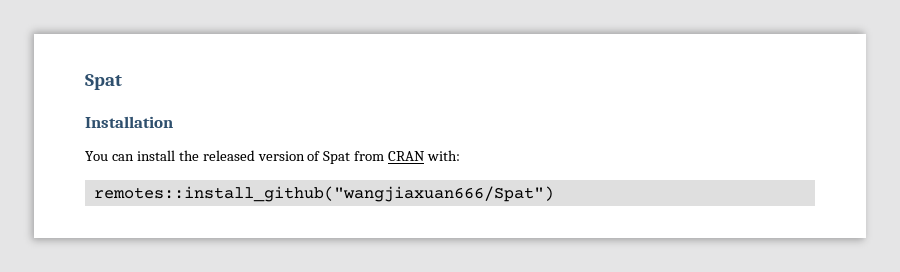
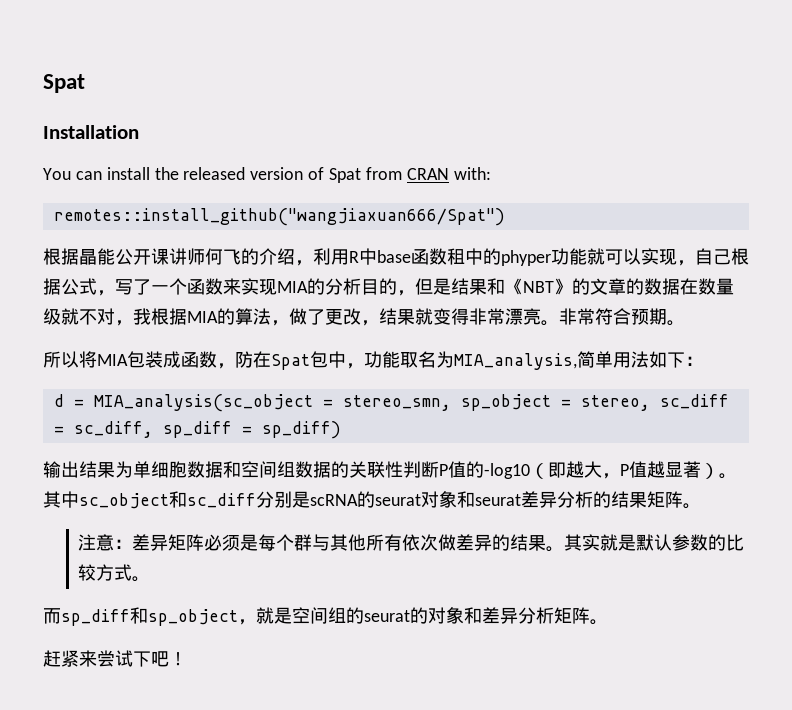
(554, 194) none -> [43,248,749,266] [43,278,734,296] [43,308,685,326] [43,351,703,370] [53,394,729,412] [53,421,341,439] [43,461,737,479] [43,491,701,509] [78,534,745,552] [78,564,151,582] [43,607,608,626] [43,650,187,667] // 根据晶能公开课讲师何飞的介绍，利用R中base函数租中的phyper功能就可以实现，自己根据公式，写了一个函数来实现MIA的分析目的，但是结果和《NBT》的文章的数据在数量级就不对，我根据MIA的算法，做了更改，结果就变得非常漂亮。非常符合预期。 // 所以将MIA包装成函数，防在Spat包中，功能取名为MIA_analysis,简单用法如下： // d = MIA_analysis(sc_object = stereo_smn, sp_object = stereo, sc_diff = sc_diff, sp_diff = sp_diff) // 输出结果为单细胞数据和空间组数据的关联性判断P值的-log10（即越大，P值越显著）。其中sc_object和sc_diff分别是scRNA的seurat对象和seurat差异分析的结果矩阵。 // 注意：差异矩阵必须是每个群与其他所有依次做差异的结果。其实就是默认参数的比较方式。 // 而sp_diff和sp_object，就是空间组的seurat的对象和差异分析矩阵。 // 赶紧来尝试下吧！

